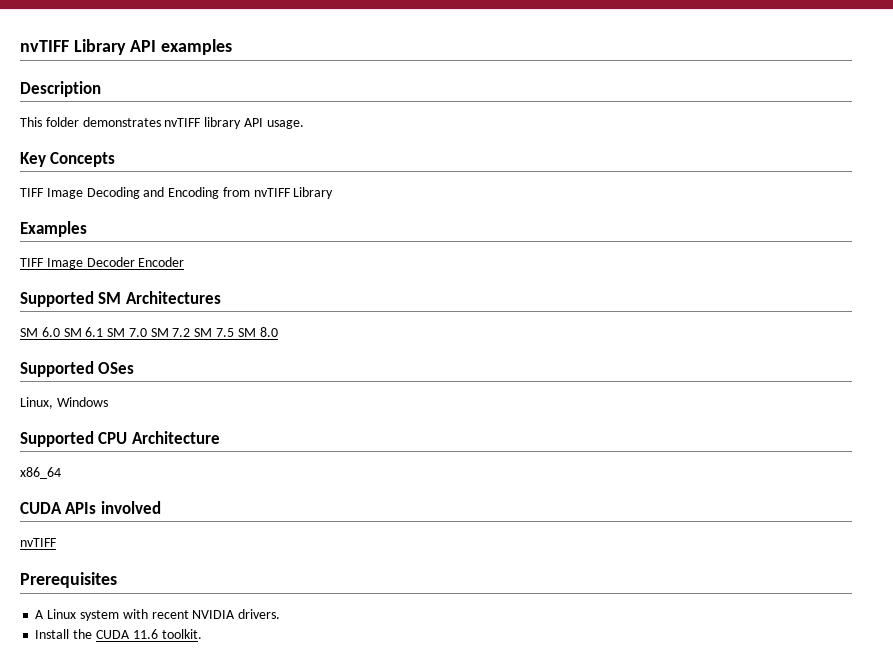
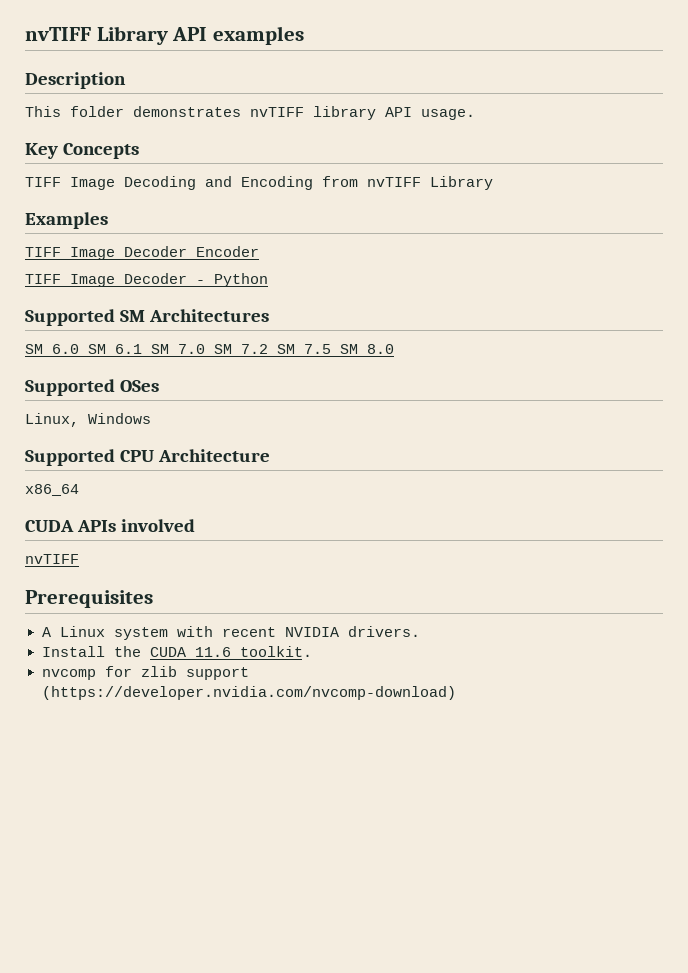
(185, 262) none -> [25,273,268,287] // TIFF Image Decoder - Python
(202, 634) none -> [41,666,249,680] [41,686,456,700] // nvcomp for zlib support (https://developer.nvidia.com/nvcomp-download)

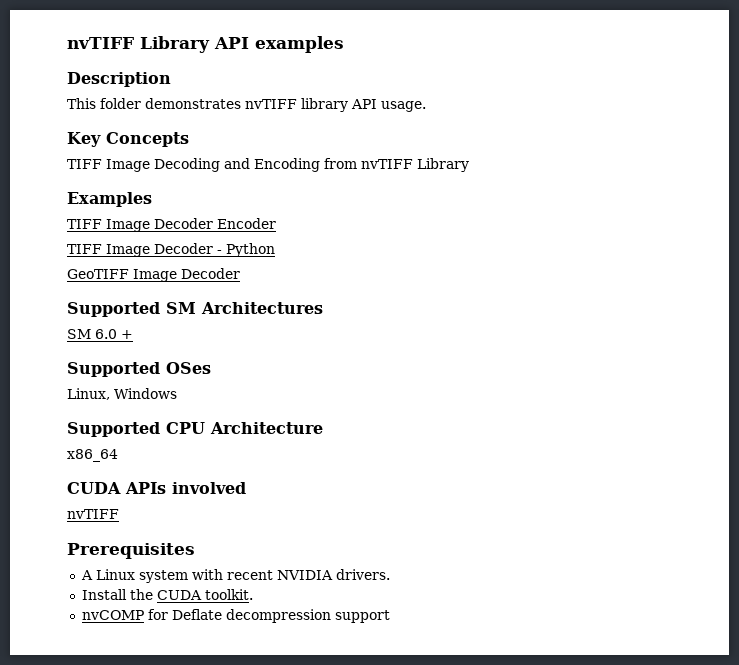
(268, 280) none -> [67,268,240,282] // GeoTIFF Image Decoder
[88,344,394,354] SM 6.1 SM 7.0 SM 7.2 SM 7.5 SM 8.0 -> [121,330,133,339] +
[194,647,231,657] 11.6 -> (202, 595) none
[41,666,249,680] [41,686,456,700] nvcomp for zlib support (https://developer.nvidia.com/nvcomp-download) -> [81,609,390,623] nvCOMP for Deflate decompression support

